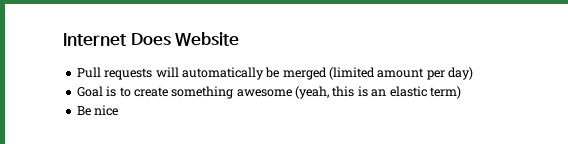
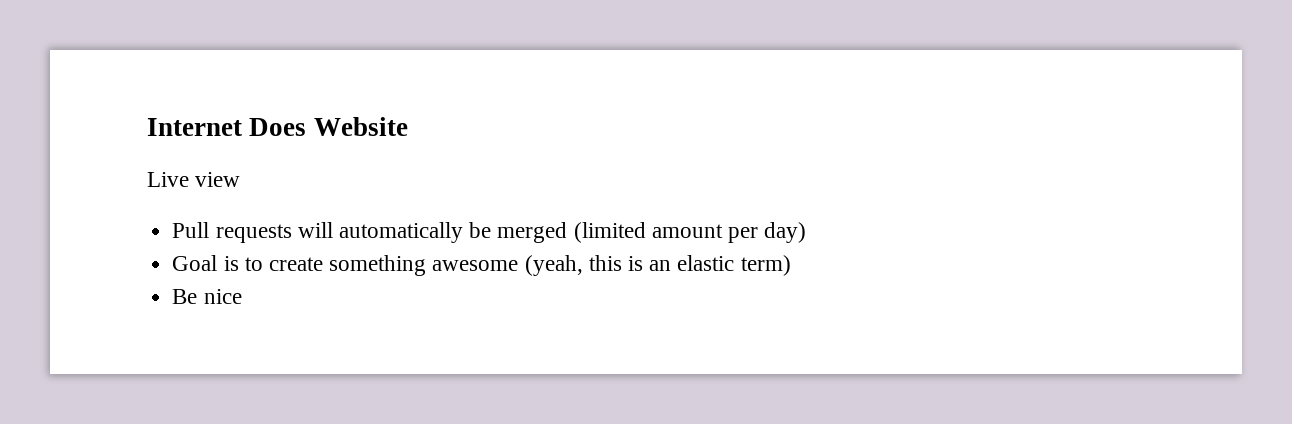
(240, 39) none -> [147,172,241,187] // Live view

